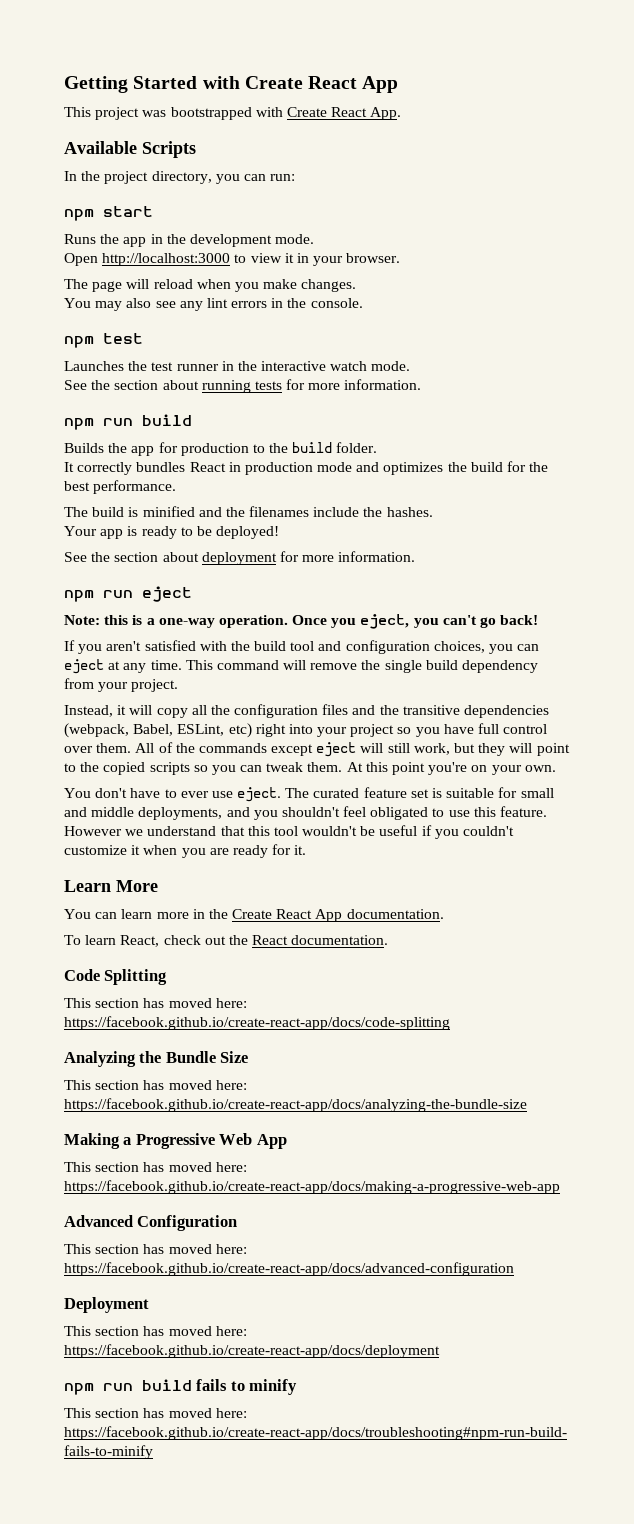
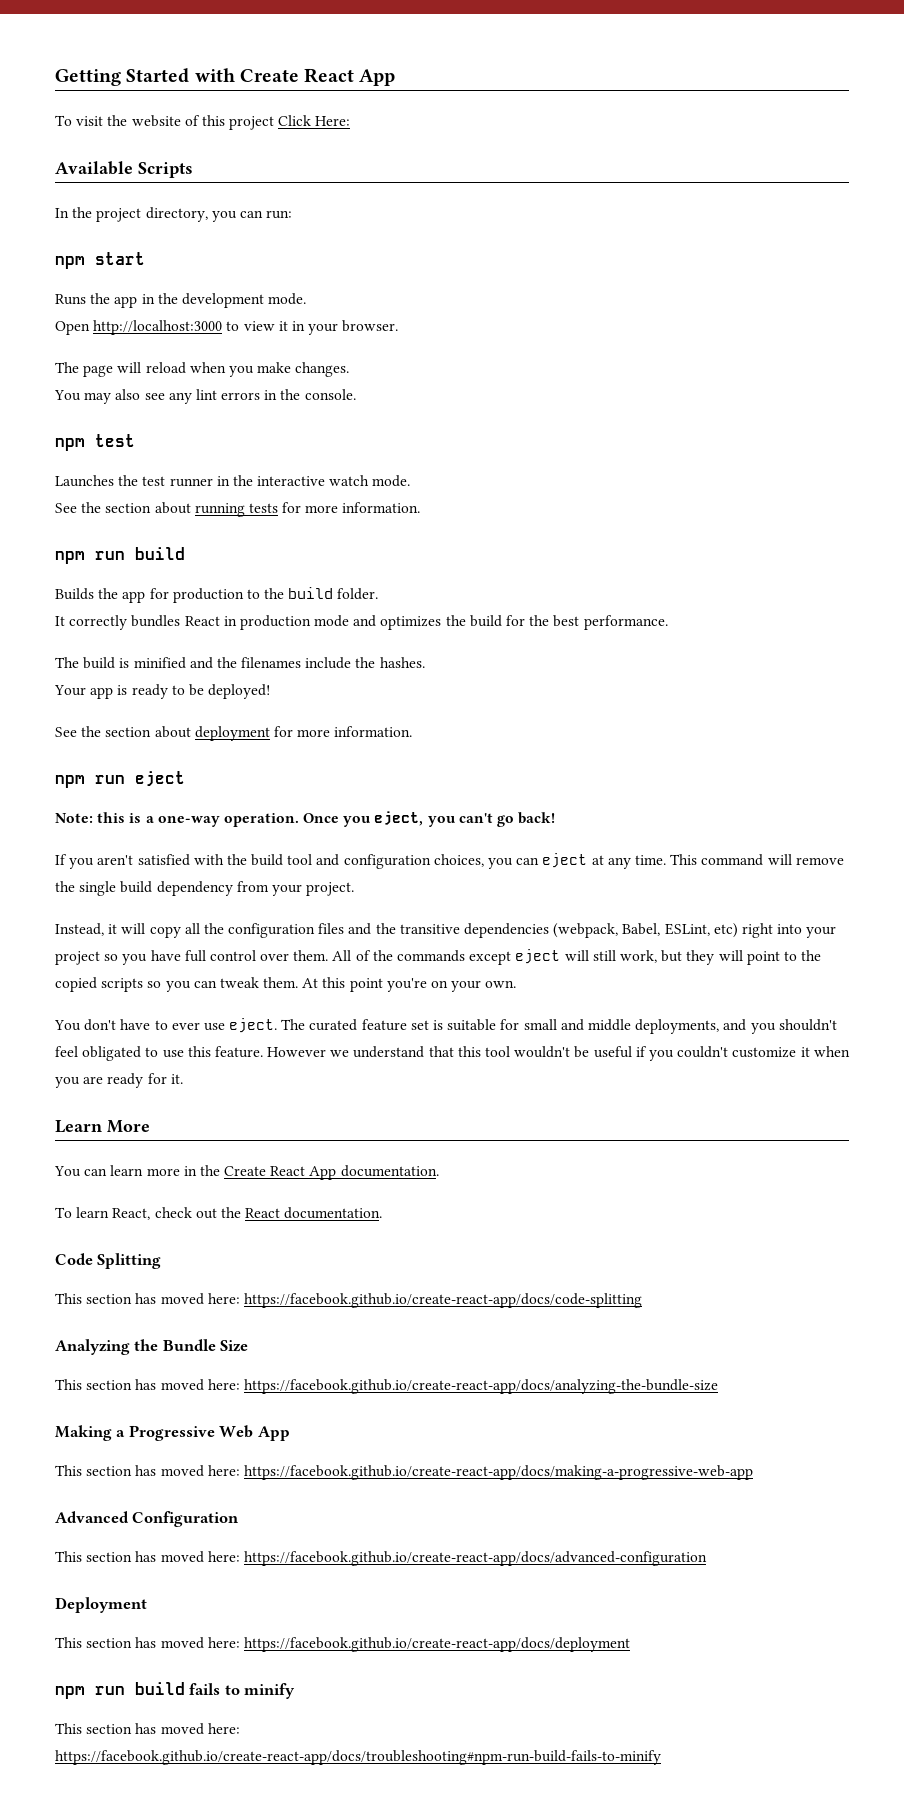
[64,107,402,120] This project was bootstrapped with Create React App. -> [55,115,351,130] To visit the website of this project Click Here:

